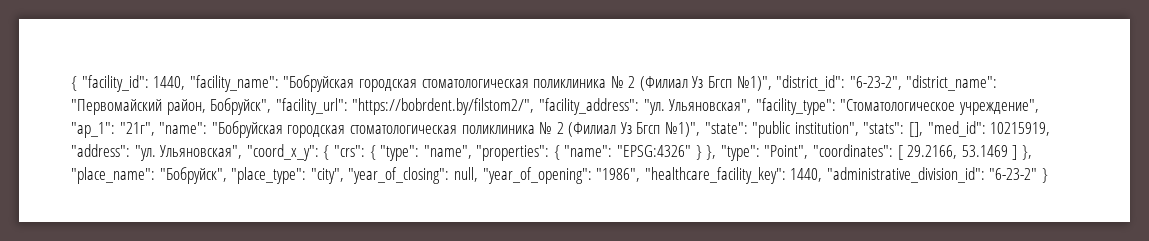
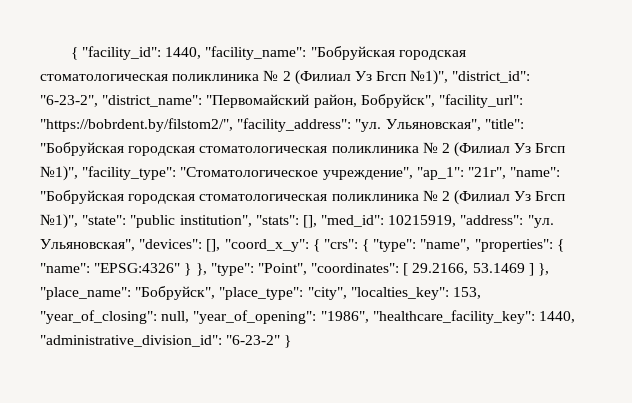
(752, 106) none -> [484,119,524,129] [40,142,566,157] [40,166,78,181] "title": "Бобруйская городская стоматологическая поликлиника № 2 (Филиал Уз Бгсп №1)",
(243, 152) none -> [139,239,221,252] "devices": [],
(344, 176) none -> [350,287,481,300] "localties_key": 153,

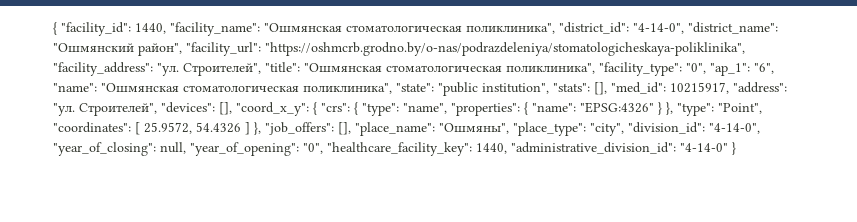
[310,46,466,60] [40,70,531,85] [40,94,523,108] [40,118,524,132] [40,142,566,157] [40,166,561,181] [40,190,566,205] [40,214,78,229] "Бобруйская городская стоматологическая поликлиника № 2 (Филиал Уз Бгсп №1)", "district_id": "6-23-2", "district_name": "Первомайский район, Бобруйск", "facility_url": "https://bobrdent.by/filstom2/", "facility_address": "ул. Ульяновская", "title": "Бобруйская городская стоматологическая поликлиника № 2 (Филиал Уз Бгсп №1)", "facility_type": "Стоматологическое учреждение", "ap_1": "21г", "name": "Бобруйская городская стоматологическая поликлиника № 2 (Филиал Уз Бгсп №1)", -> [264,22,778,34] [53,42,745,56] [53,62,774,76] [53,83,392,94] "Ошмянская стоматологическая поликлиника", "district_id": "4-14-0", "district_name": "Ошмянский район", "facility_url": "https://oshmcrb.grodno.by/o-nas/podrazdeleniya/stomatologicheskaya-poliklinika", "facility_address": "ул. Строителей", "title": "Ошмянская стоматологическая поликлиника", "facility_type": "0", "ap_1": "6", "name": "Ошмянская стоматологическая поликлиника",
[388,215,457,227] 10215919, -> [670,82,729,94] 10215917,
[40,239,135,251] Ульяновская", -> [79,103,157,116] Строителей",
[412,263,550,276] [40,286,481,300] 29.2166, 53.1469 ] }, "place_name": "Бобруйск", "place_type": "city", "localties_key": 153, -> [144,122,760,136] 25.9572, 54.4326 ] }, "job_offers": [], "place_name": "Ошмяны", "place_type": "city", "division_id": "4-14-0",
[320,311,369,323] "1986", -> [303,143,323,154] "0",
[226,335,281,345] "6-23-2" -> [680,143,728,152] "4-14-0"

